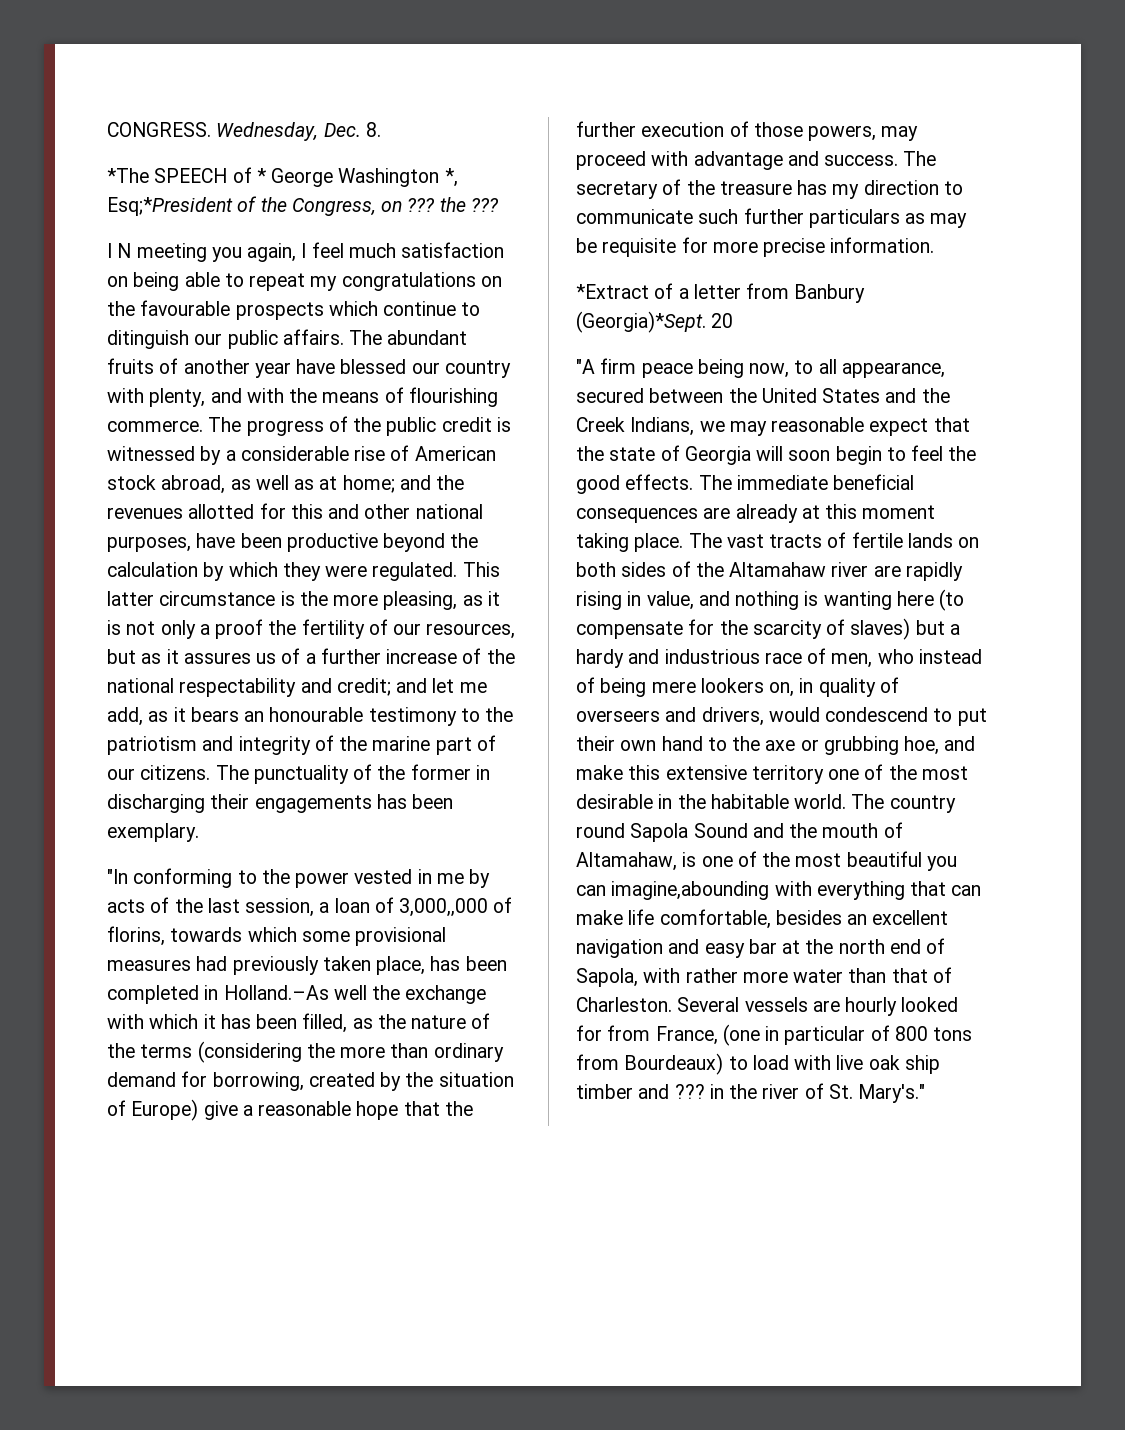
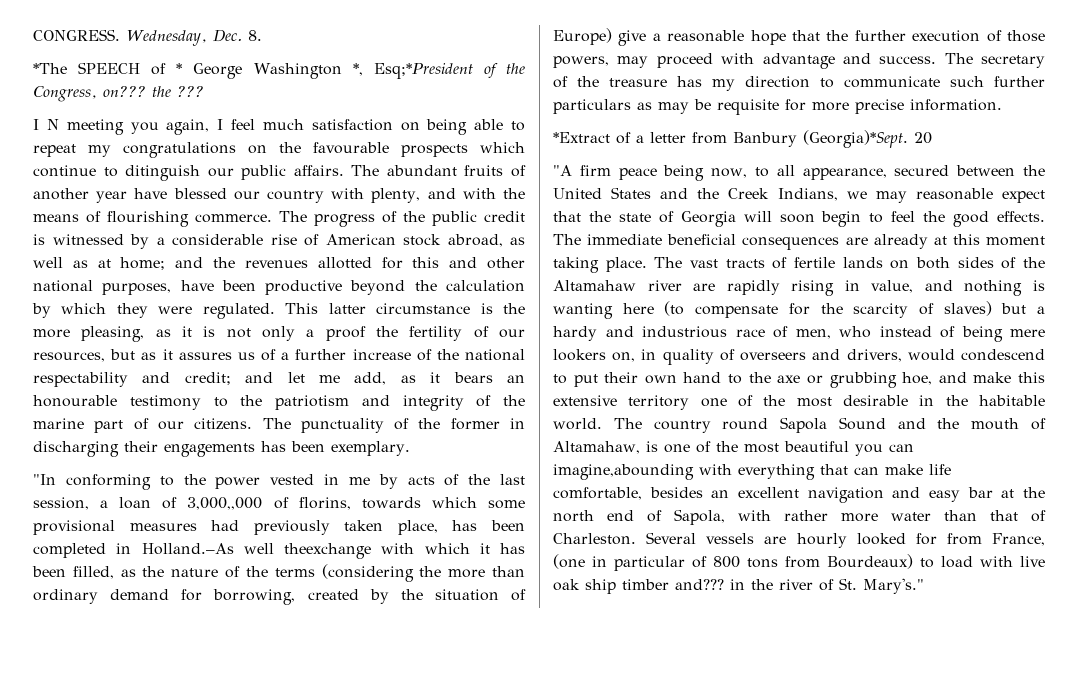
[381,198,436,212] on ??? -> [103,86,146,97] on???
[372,985,487,1004] the exchange -> [284,543,371,559] theexchange
[638,1084,705,1099] and ??? -> [675,579,724,590] and???

